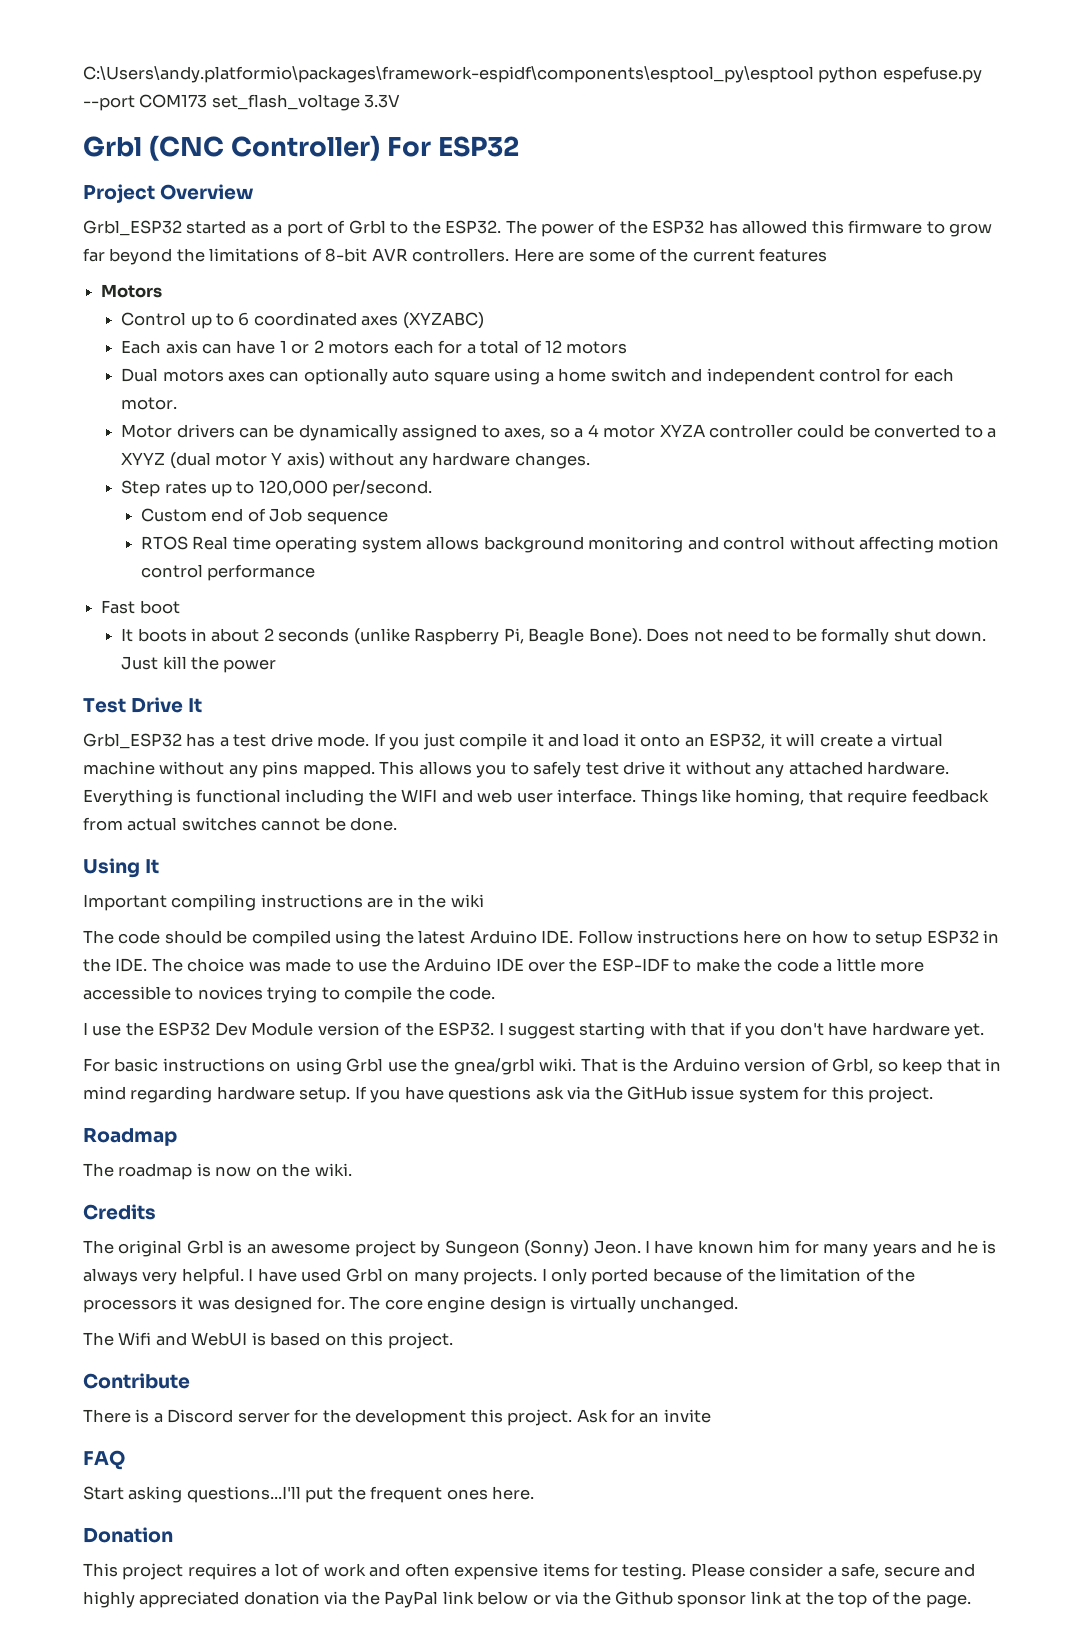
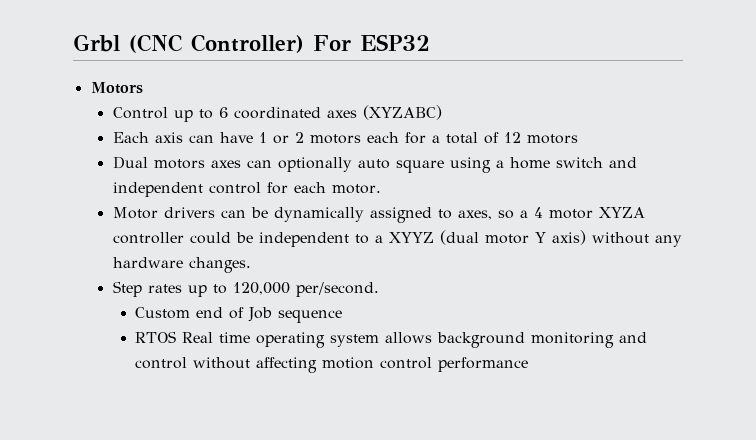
[83,66,982,83] [83,94,401,111] C:\Users\andy.platformio\packages\framework-espidf\components\esptool_py\esptool python espefuse.py --port COM173 set_flash_voltage 3.3V // -> (73, 43) none
[83,184,255,203] [83,220,993,237] [83,248,828,265] // Project Overview // Grbl_ESP32 started as a port of Grbl to the ESP32. The power of the ESP32 has allowed this firmware to grow far beyond the limitations of 8-bit AVR controllers. Here are some of the current features -> (430, 42) none
[874,424,961,438] converted -> [258,232,349,247] independent
[101,600,180,614] [121,628,987,645] [121,656,277,673] [83,697,203,713] [83,733,943,750] [83,761,950,778] [83,789,989,806] [83,817,398,831] [83,858,160,878] [83,894,484,911] [83,930,1000,947] [83,958,925,972] [83,986,496,1003] [83,1022,985,1039] [83,1058,1002,1075] [83,1086,934,1103] [83,1128,177,1146] [83,1163,352,1180] [83,1204,156,1220] [83,1240,997,1257] [83,1268,916,1285] [83,1296,739,1313] [83,1332,453,1349] [83,1373,190,1389] [83,1409,711,1426] [83,1450,125,1470] [83,1486,535,1503] [83,1527,173,1543] [83,1563,976,1580] [83,1591,971,1608] // Fast boot // It boots in about 2 seconds (unlike Raspberry Pi, Beagle Bone). Does not need to be formally shut down. Just kill the power // Test Drive It // Grbl_ESP32 has a test drive mode. If you just compile it and load it onto an ESP32, it will create a virtual machine without any pins mapped. This allows you to safely test drive it without any attached hardware. Everything is functional including the WIFI and web user interface. Things like homing, that require feedback from actual switches cannot be done. // Using It // Important compiling instructions are in the wiki // The code should be compiled using the latest Arduino IDE. Follow instructions here on how to setup ESP32 in the IDE. The choice was made to use the Arduino IDE over the ESP-IDF to make the code a little more accessible to novices trying to compile the code. // I use the ESP32 Dev Module version of the ESP32. I suggest starting with that if you don't have hardware yet. // For basic instructions on using Grbl use the gnea/grbl wiki. That is the Arduino version of Grbl, so keep that in mind regarding hardware setup. If you have questions ask via the GitHub issue system for this project. // Roadmap // The roadmap is now on the wiki. // Credits // The original Grbl is an awesome project by Sungeon (Sonny) Jeon. I have known him for many years and he is always very helpful. I have used Grbl on many projects. I only ported because of the limitation of the processors it was designed for. The core engine design is virtually unchanged. // The Wifi and WebUI is based on this project. // Contribute // There is a Discord server for the development this project. Ask for an invite // FAQ // Start asking questions...I'll put the frequent ones here. // Donation // This project requires a lot of work and often expensive items for testing. Please consider a safe, secure and highly appreciated donation via the PayPal link below or via the Github sponsor link at the top of the page. -> (529, 364) none

